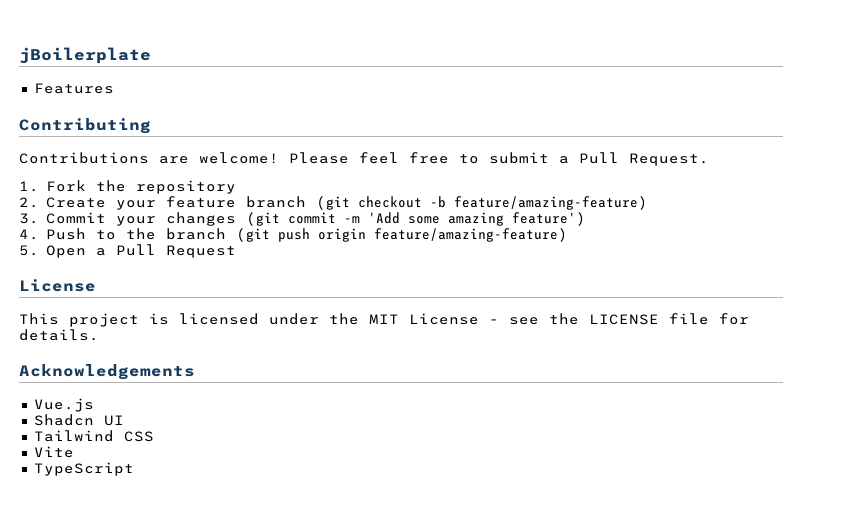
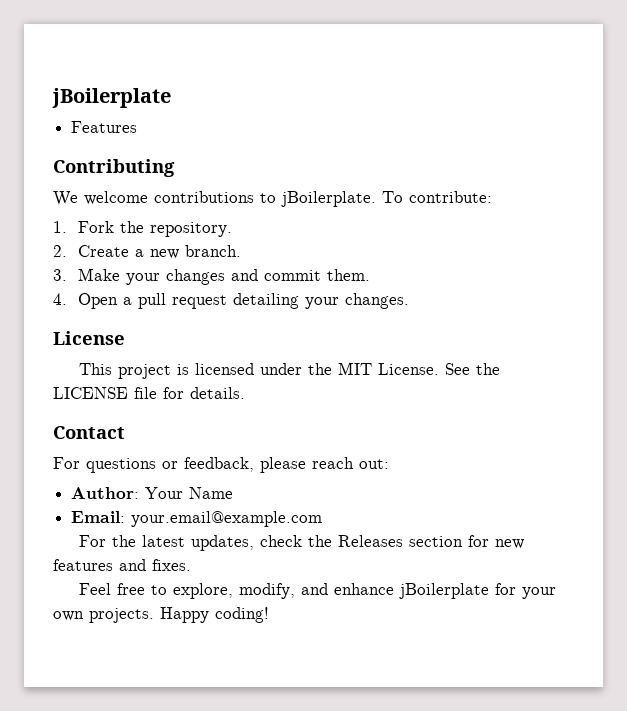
[19,152,709,166] Contributions are welcome! Please feel free to submit a Pull Request. -> [53,191,492,207] We welcome contributions to jBoilerplate. To contribute:
[135,180,236,194] repository -> [149,222,232,237] repository.
[115,196,648,210] your feature branch (git checkout -b feature/amazing-feature) -> [134,245,241,259] a new branch.
[45,212,106,224] Commit -> [77,268,120,281] Make
[245,212,586,226] [19,228,568,242] [19,244,236,258] (git commit -m 'Add some amazing feature') // 4. Push to the branch (git push origin feature/amazing-feature) // 5. Open a Pull Request -> [230,269,370,281] [53,293,409,309] and commit them. // 4. Open a pull request detailing your changes.
[409,313,539,325] License - see -> [378,363,471,375] License. See
[19,364,195,380] [33,398,94,412] [33,414,124,426] [33,430,154,442] [33,446,74,458] [33,462,134,476] Acknowledgements // Vue.js // Shadcn UI // Tailwind CSS // Vite // TypeScript -> [53,426,125,439] [53,457,389,473] [71,487,234,499] [71,511,323,527] [79,535,525,551] [53,559,191,571] [79,583,557,599] [53,607,269,623] Contact // For questions or feedback, please reach out: // Author: Your Name // Email: your.email@example.com // For the latest updates, check the Releases section for new features and fixes. // Feel free to explore, modify, and enhance jBoilerplate for your own projects. Happy coding!

